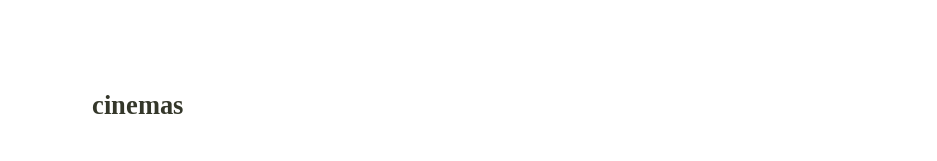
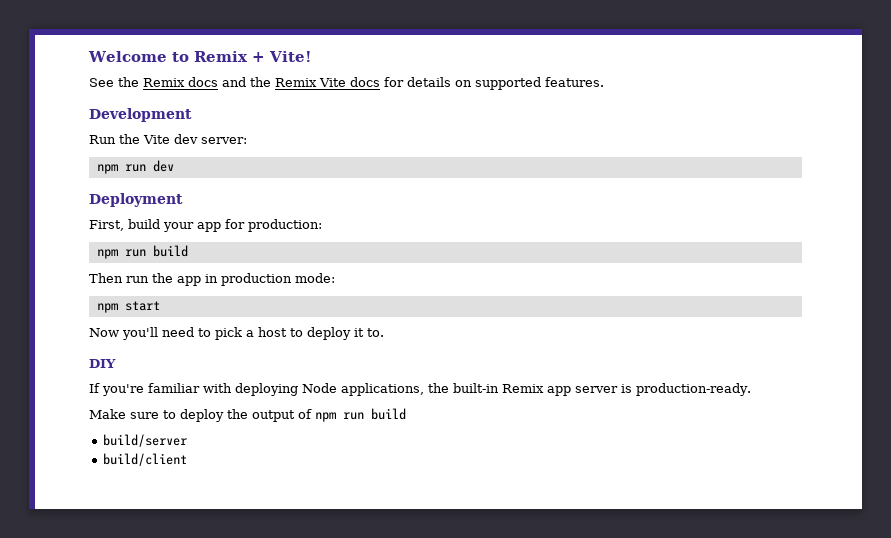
[92,95,183,114] cinemas -> [88,51,312,62] [89,77,604,90] [89,108,192,122] [89,134,247,144] [96,160,174,174] [89,193,183,207] [89,219,322,232] [96,245,188,259] [89,273,335,286] [96,301,160,313] [89,327,384,340] [89,359,116,368] [89,383,751,396] [89,408,406,422] [102,434,187,447] [102,453,187,466] Welcome to Remix + Vite! // See the Remix docs and the Remix Vite docs for details on supported features. // Development // Run the Vite dev server: // npm run dev // Deployment // First, build your app for production: // npm run build // Then run the app in production mode: // npm start // Now you'll need to pick a host to deploy it to. // DIY // If you're familiar with deploying Node applications, the built-in Remix app server is production-ready. // Make sure to deploy the output of npm run build // build/server // build/client

